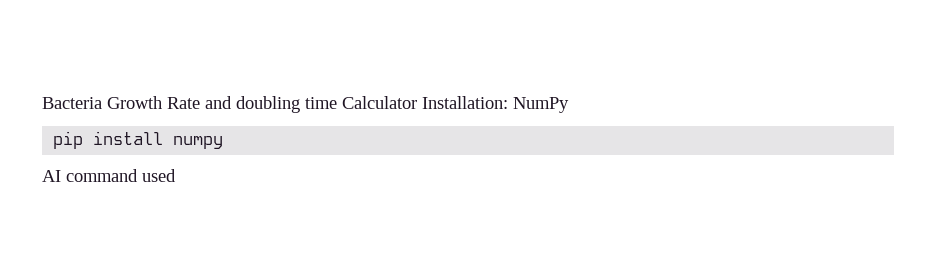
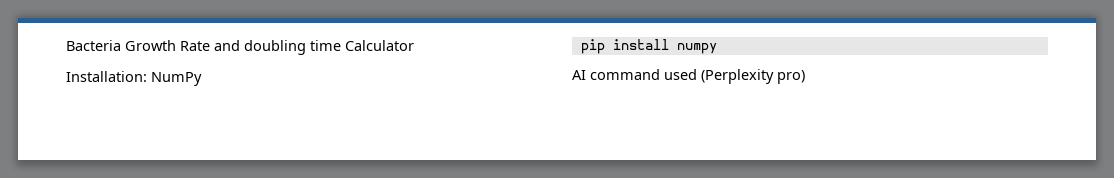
(417, 102) none -> (414, 45) //
(176, 175) none -> [701,69,805,84] (Perplexity pro)

